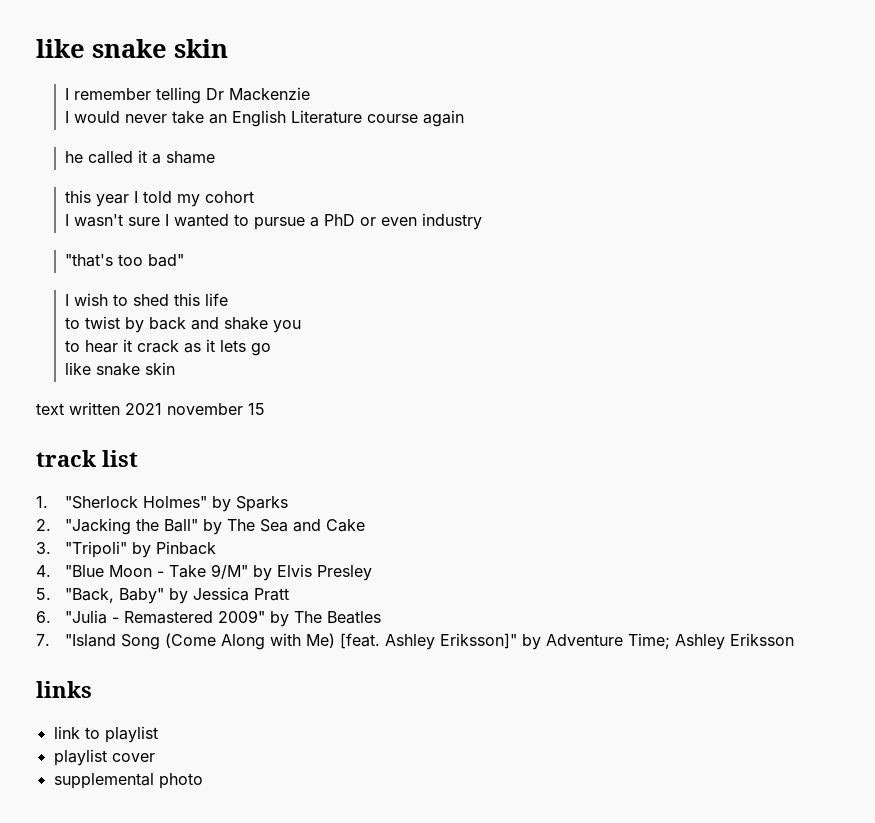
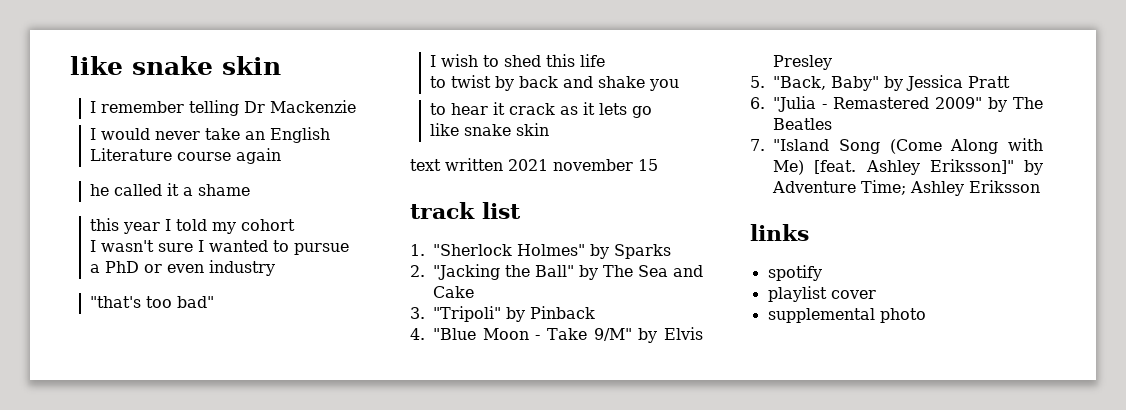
[53,726,158,743] link to playlist -> [767,265,822,281] spotify

